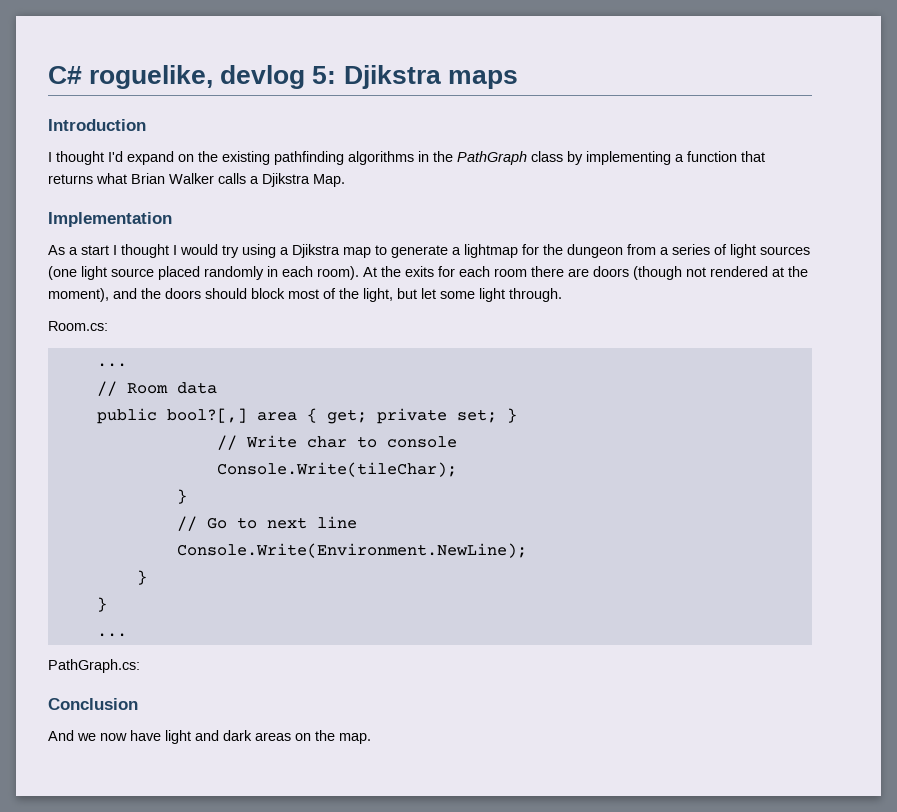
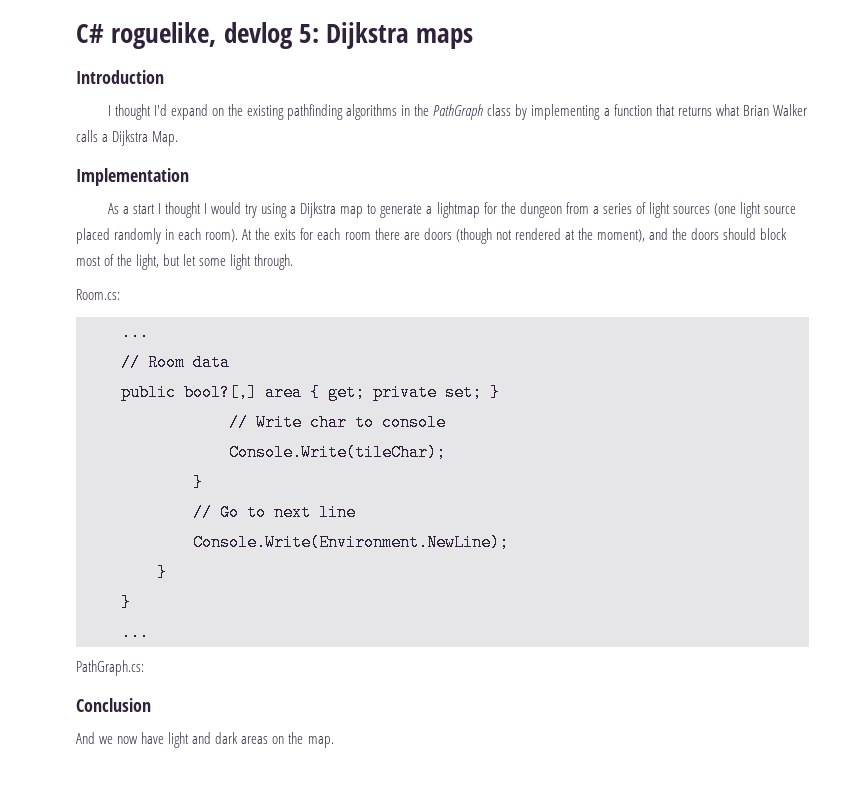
[343,65,441,89] Djikstra -> [326,22,410,49] Dijkstra
[262,173,310,187] Djikstra -> [112,130,149,146] Dijkstra
[292,244,340,258] Djikstra -> [300,202,337,218] Dijkstra

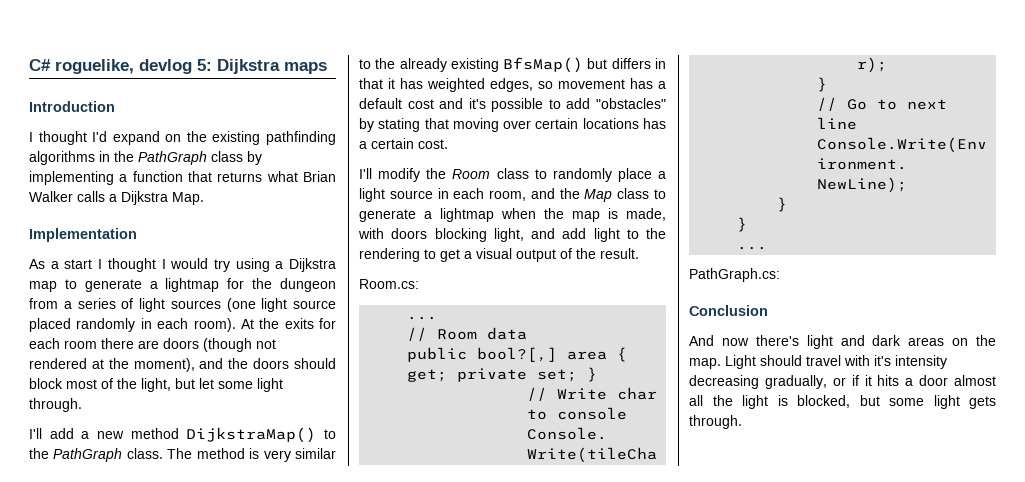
(294, 262) none -> [29,427,337,443] [29,448,336,462] [359,57,666,73] [359,78,666,92] [359,98,666,112] [359,118,666,132] [359,138,448,149] [359,168,666,182] [359,188,666,202] [359,208,666,222] [358,228,666,242] [359,248,639,262] // I'll add a new method DijkstraMap() to the PathGraph class. The method is very similar to the already existing BfsMap() but differs in that it has weighted edges, so movement has a default cost and it's possible to add "obstacles" by stating that moving over certain locations has a certain cost. // I'll modify the Room class to randomly place a light source in each room, and the Map class to generate a lightmap when the map is made, with doors blocking light, and add light to the rendering to get a visual output of the result.
[99,732,165,744] we now have -> [721,335,799,346] now there's
(334, 742) none -> [725,355,947,369] [689,375,996,389] [689,395,996,409] [689,415,742,429] Light should travel with it's intensity decreasing gradually, or if it hits a door almost all the light is blocked, but some light gets through.

